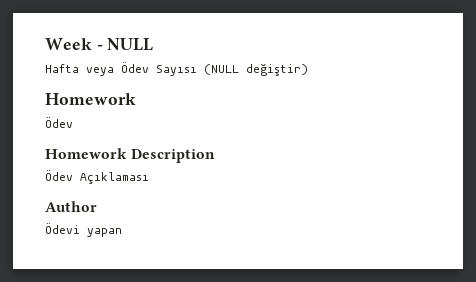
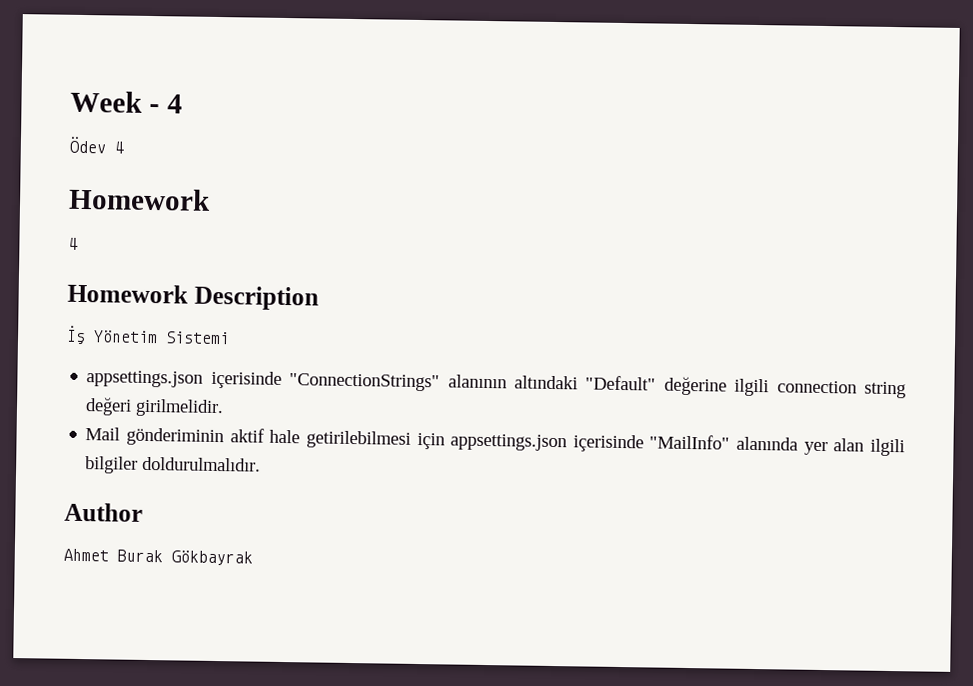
[107,38,154,51] [45,62,308,76] NULL // Hafta veya Ödev Sayısı (NULL değiştir) -> [166,94,183,114] [69,136,124,154] 4 // Ödev 4
[45,117,73,128] Ödev -> [68,237,78,250] 4
[45,170,149,184] [45,201,97,212] [45,223,122,237] Ödev Açıklaması // Author // Ödevi yapan -> [66,325,230,346] [86,370,907,399] [85,397,225,418] [85,427,906,457] [85,456,262,474] [64,502,143,522] [63,548,253,566] İş Yönetim Sistemi // appsettings.json içerisinde "ConnectionStrings" alanının altındaki "Default" değerine ilgili connection string değeri girilmelidir. // Mail gönderiminin aktif hale getirilebilmesi için appsettings.json içerisinde "MailInfo" alanında yer alan ilgili bilgiler doldurulmalıdır. // Author // Ahmet Burak Gökbayrak

